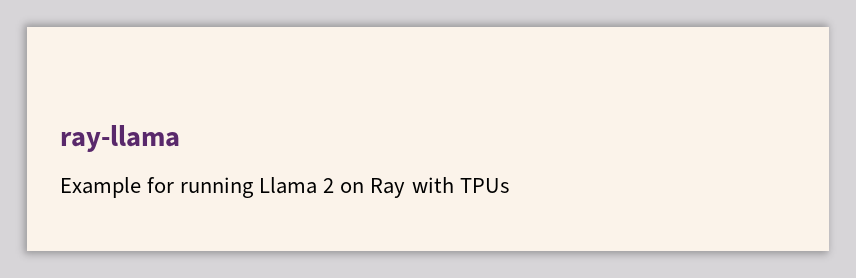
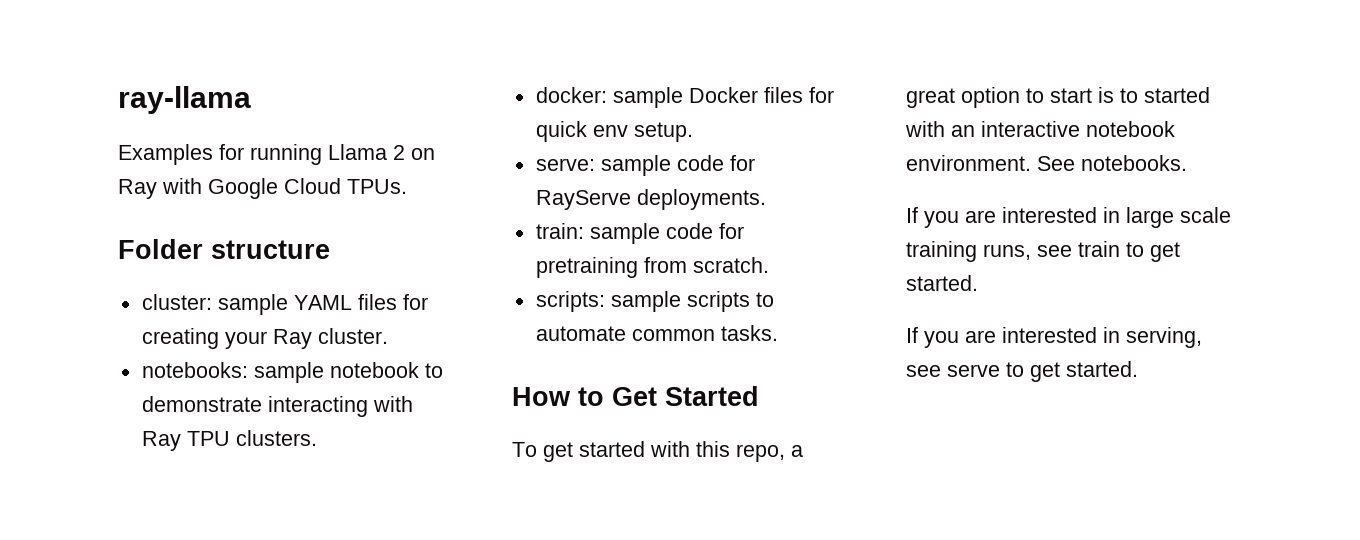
[60,177,141,198] Example -> [118,144,213,165] Examples
[459,178,509,193] TPUs -> [208,178,407,199] [118,239,330,259] [141,294,428,315] [141,328,388,349] [141,362,443,383] [141,396,413,417] [141,430,317,451] [535,87,834,108] [535,121,693,142] [535,155,755,176] [535,189,766,210] [535,223,744,244] [535,257,769,278] [535,291,774,312] [535,325,778,341] [512,386,759,406] [512,441,803,462] [906,87,1210,108] [905,121,1175,137] [906,155,1187,171] [906,207,1231,228] [906,241,1180,262] [906,275,978,291] [906,327,1202,348] [906,361,1138,382] Google Cloud TPUs. // Folder structure // cluster: sample YAML files for creating your Ray cluster. // notebooks: sample notebook to demonstrate interacting with Ray TPU clusters. // docker: sample Docker files for quick env setup. // serve: sample code for RayServe deployments. // train: sample code for pretraining from scratch. // scripts: sample scripts to automate common tasks. // How to Get Started // To get started with this repo, a great option to start is to started with an interactive notebook environment. See notebooks. // If you are interested in large scale training runs, see train to get started. // If you are interested in serving, see serve to get started.

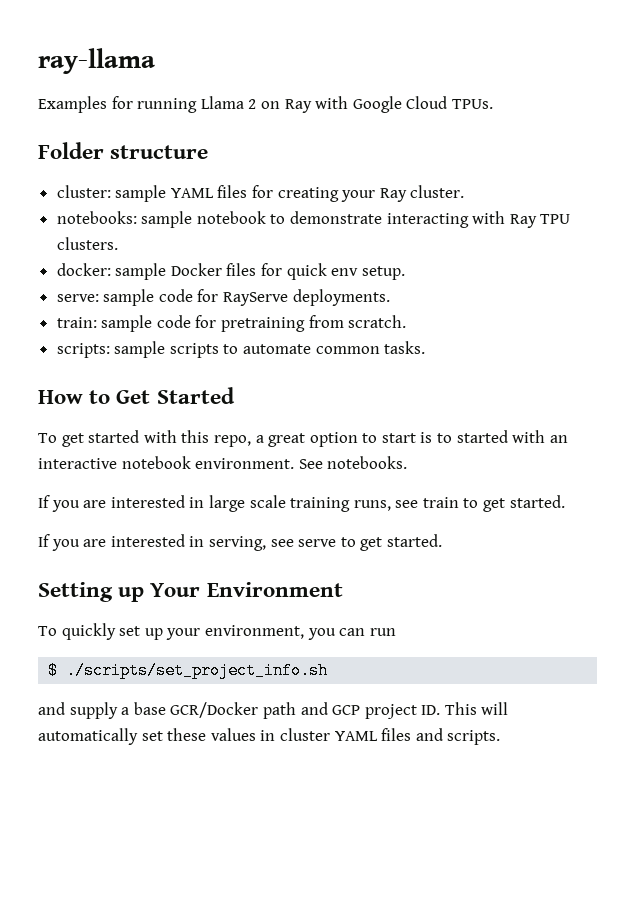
(1138, 369) none -> [38,582,343,602] [38,623,396,640] [48,662,329,679] [38,702,509,719] [38,728,501,745] // Setting up Your Environment // To quickly set up your environment, you can run // $ ./scripts/set_project_info.sh // and supply a base GCR/Docker path and GCP project ID. This will automatically set these values in cluster YAML files and scripts.

